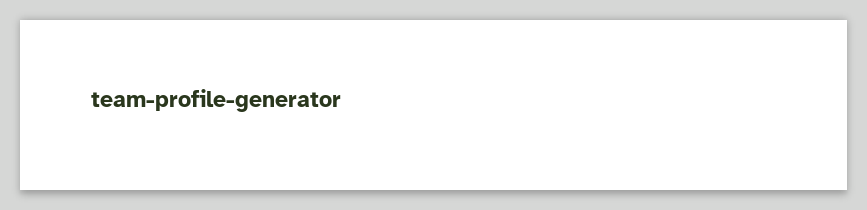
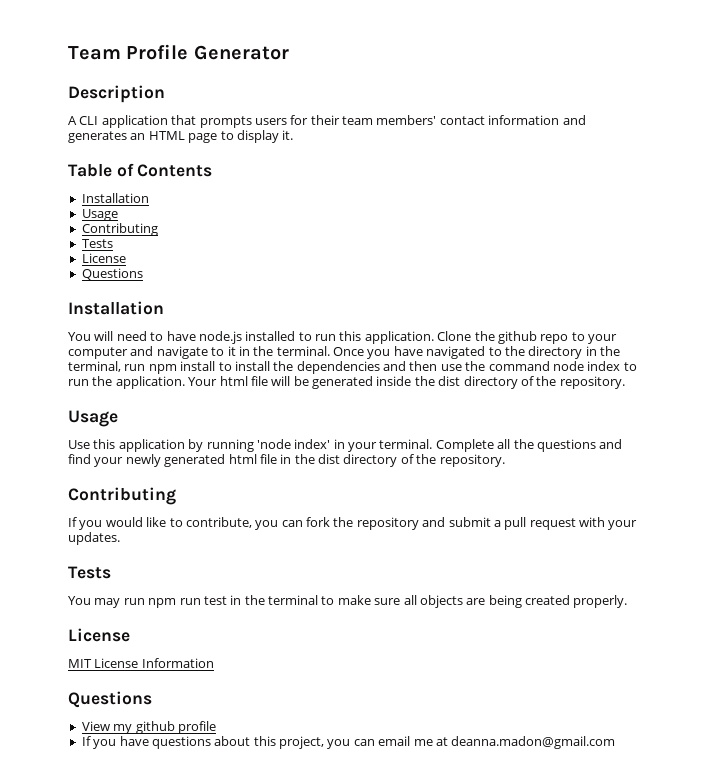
[91,89,341,112] team-profile-generator -> [68,44,289,60] [68,85,165,103] [68,115,586,128] [68,130,294,143] [68,163,213,177] [81,193,149,203] [81,209,118,221] [81,223,158,236] [81,239,113,248] [81,253,126,263] [81,268,143,280] [68,301,164,315] [68,331,617,344] [68,346,620,359] [68,361,637,374] [68,376,625,389] [68,410,118,427] [68,439,623,452] [68,454,505,467] [68,487,176,505] [68,517,638,530] [68,532,120,545] [68,566,111,579] [68,595,628,608] [68,628,130,642] [68,658,214,668] [68,691,152,708] [81,721,216,734] [81,736,616,749] Team Profile Generator // Description // A CLI application that prompts users for their team members' contact information and generates an HTML page to display it. // Table of Contents // Installation // Usage // Contributing // Tests // License // Questions // Installation // You will need to have node.js installed to run this application. Clone the github repo to your computer and navigate to it in the terminal. Once you have navigated to the directory in the terminal, run npm install to install the dependencies and then use the command node index to run the application. Your html file will be generated inside the dist directory of the repository. // Usage // Use this application by running 'node index' in your terminal. Complete all the questions and find your newly generated html file in the dist directory of the repository. // Contributing // If you would like to contribute, you can fork the repository and submit a pull request with your updates. // Tests // You may run npm run test in the terminal to make sure all objects are being created properly. // License // MIT License Information // Questions // View my github profile // If you have questions about this project, you can email me at deanna.madon@gmail.com

